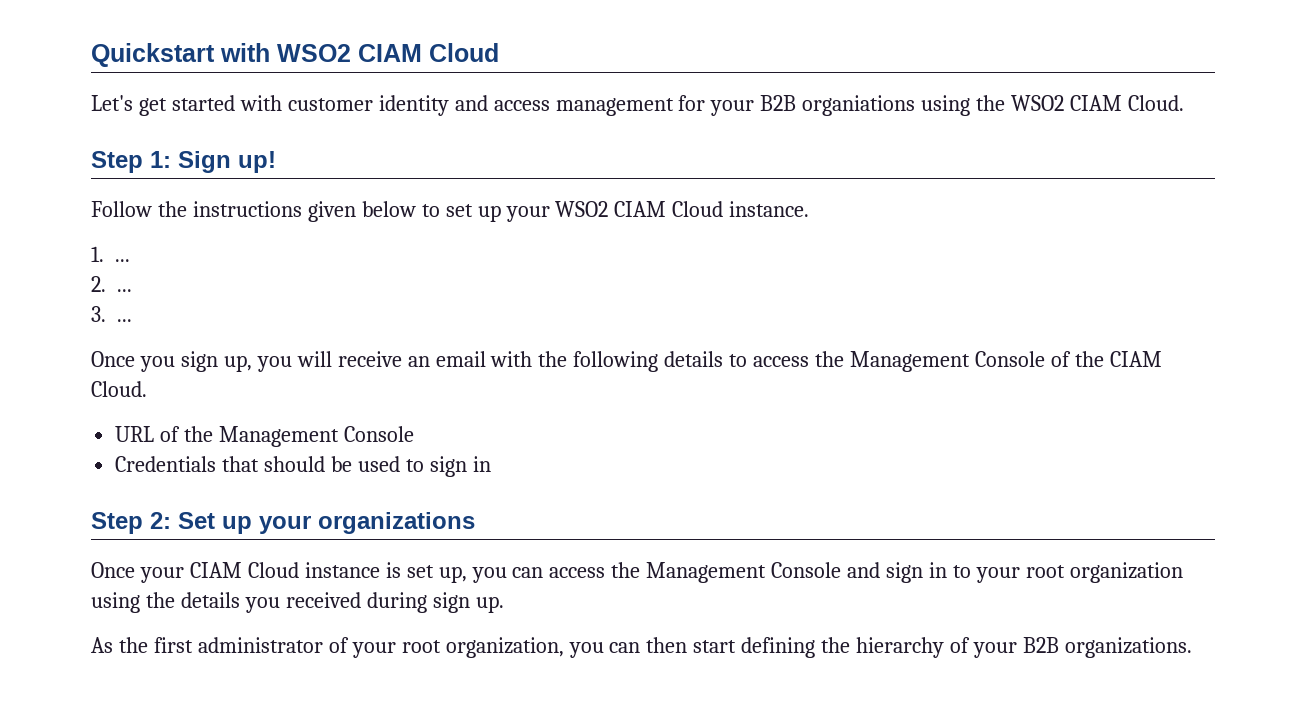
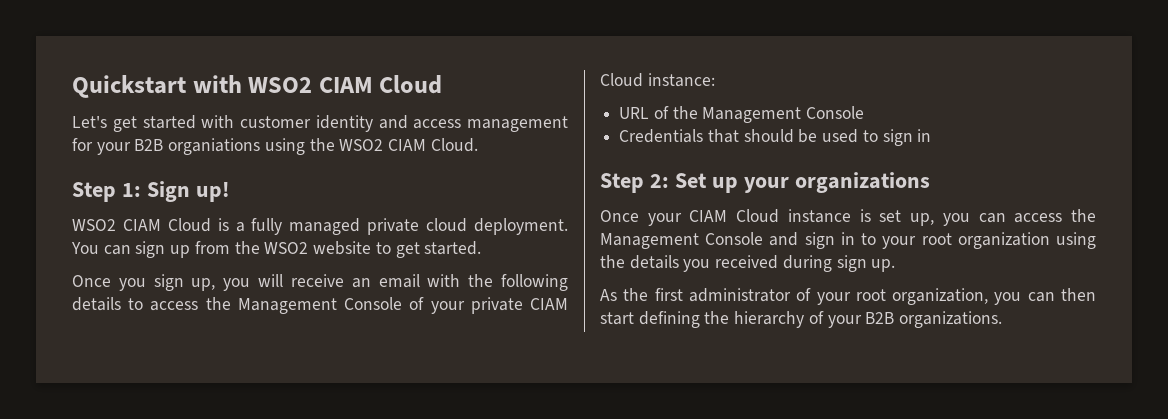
[91,201,810,222] [91,246,131,262] [91,276,132,292] [91,306,132,322] Follow the instructions given below to set up your WSO2 CIAM Cloud instance. // 1. ... // 2. ... // 3. ... -> [72,218,568,235] [71,241,482,258] WSO2 CIAM Cloud is a fully managed private cloud deployment. You can sign up from the WSO2 website to get started.
[1074,351,1162,367] [91,381,147,397] the CIAM Cloud. -> [430,297,568,314] [600,73,715,87] your private CIAM Cloud instance:

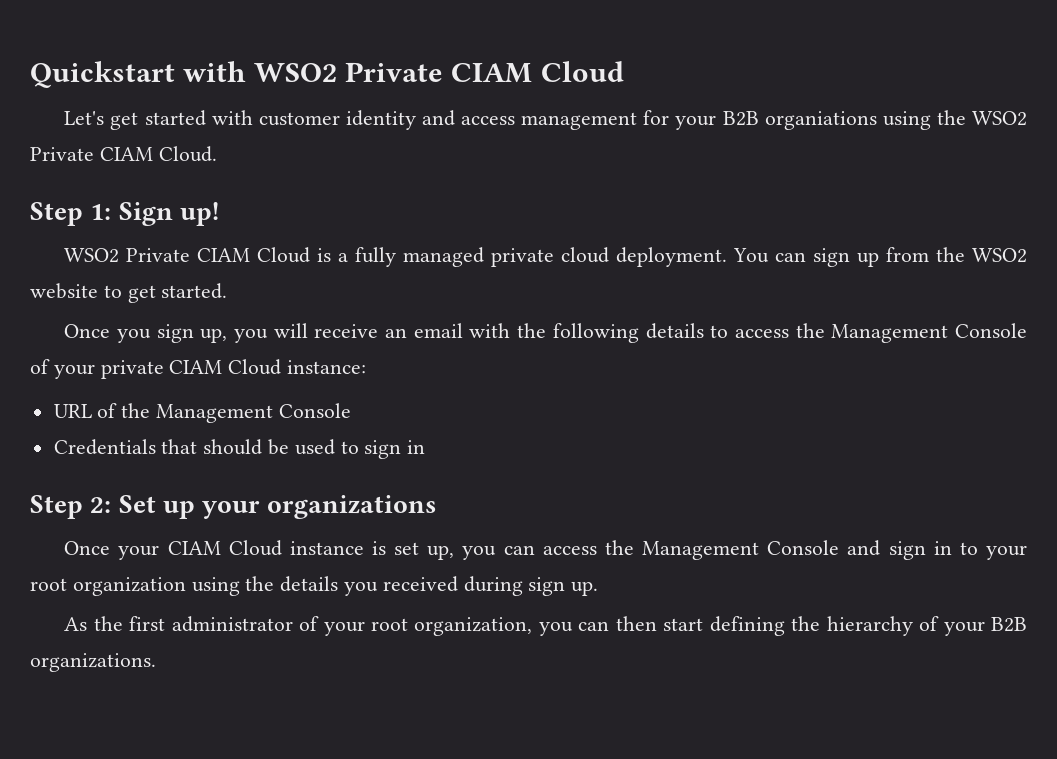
(313, 85) none -> [345,62,444,82] Private
(384, 145) none -> [30,147,94,161] Private
(116, 225) none -> [126,248,191,262] Private

